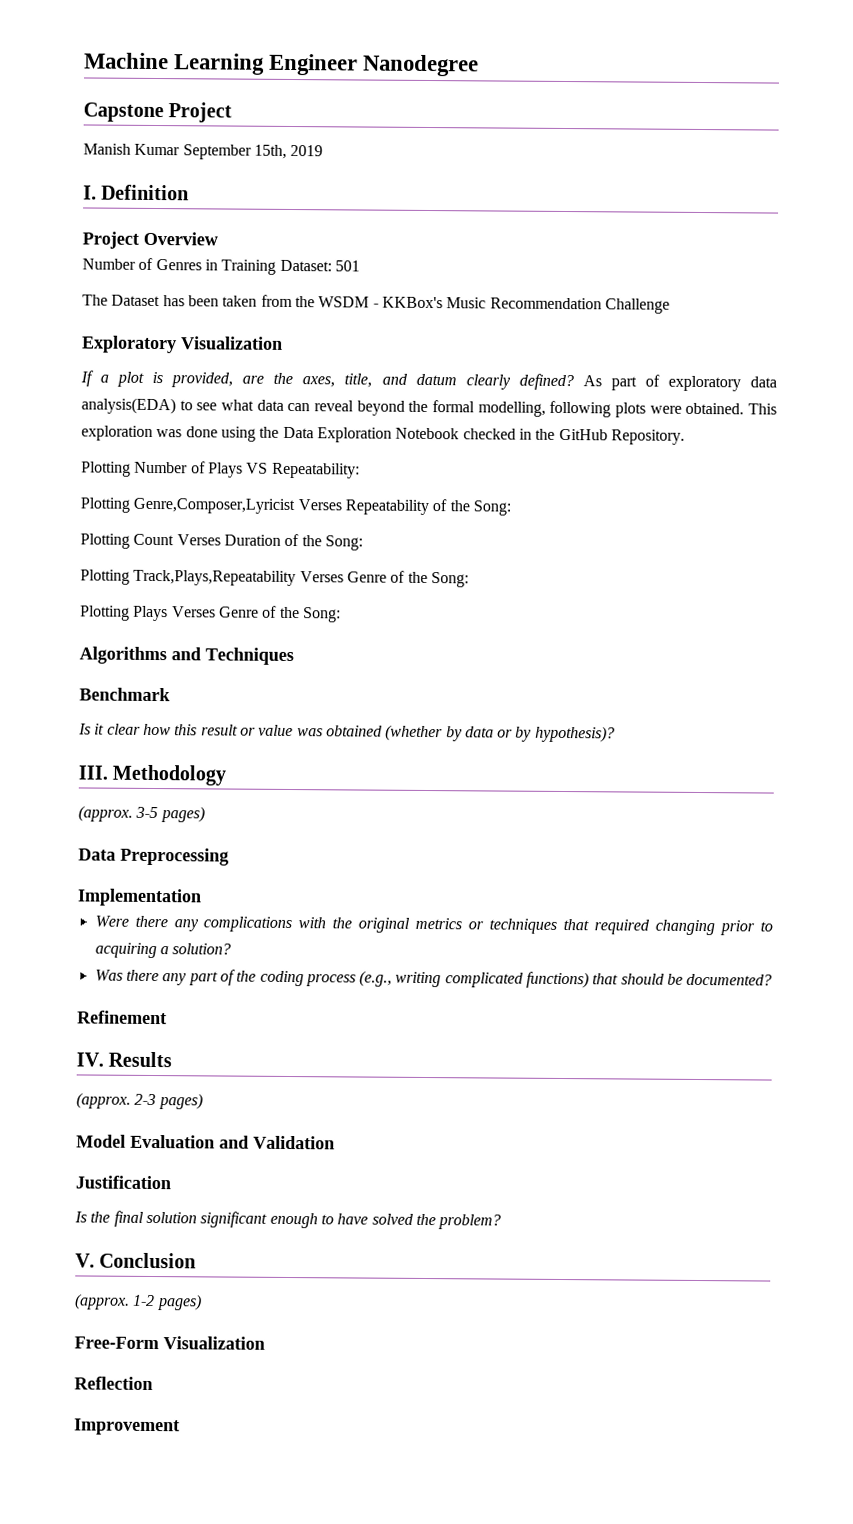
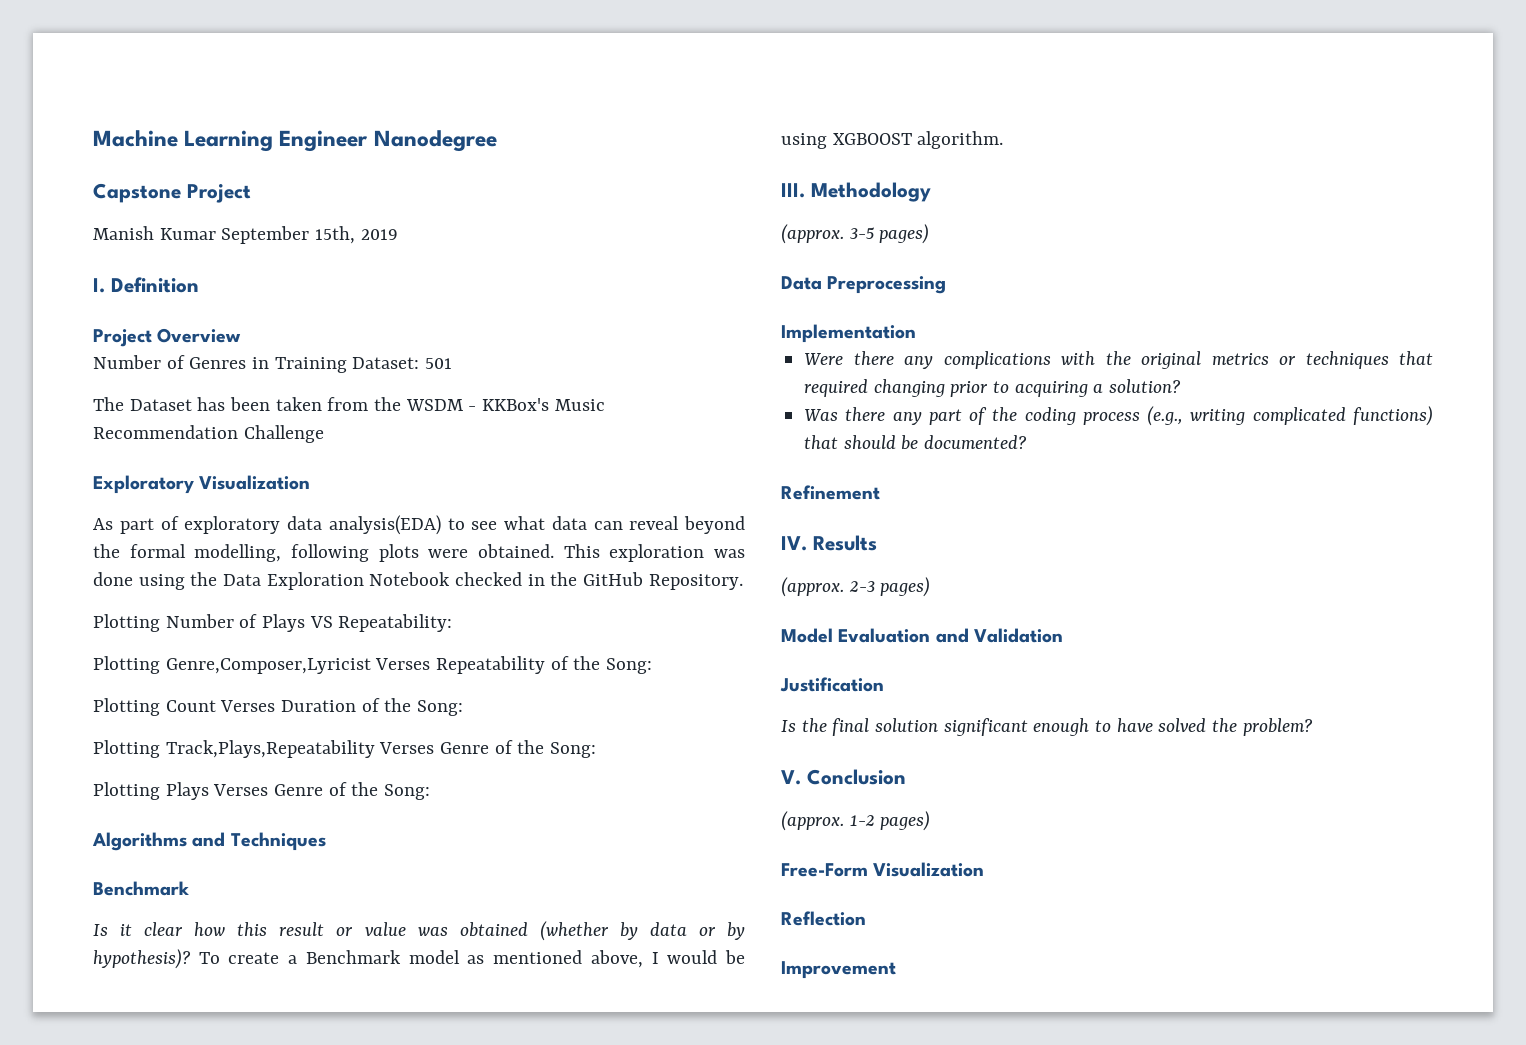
[80,370,574,391] If a plot is provided, are the axes, title, and datum clearly defined? -> (311, 482) none
(615, 734) none -> [198,950,746,968] [781,131,1004,149] To create a Benchmark model as mentioned above, I would be using XGBOOST algorithm.

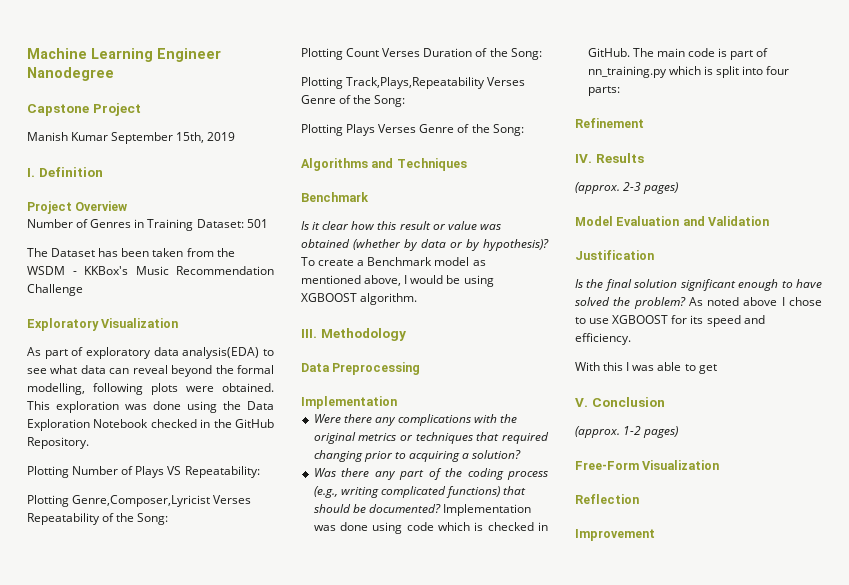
[781,224,930,244] // (approx. 3-5 pages) -> (406, 334) none
(1028, 442) none -> [442,504,531,516] [313,522,548,534] [587,48,769,60] [587,66,790,78] [587,86,620,96] Implementation was done using code which is checked in GitHub. The main code is part of nn_training.py which is split into four parts:
(1313, 727) none -> [688,297,822,306] [575,315,765,327] [575,333,631,345] [575,362,717,374] As noted above I chose to use XGBOOST for its speed and efficiency. // With this I was able to get

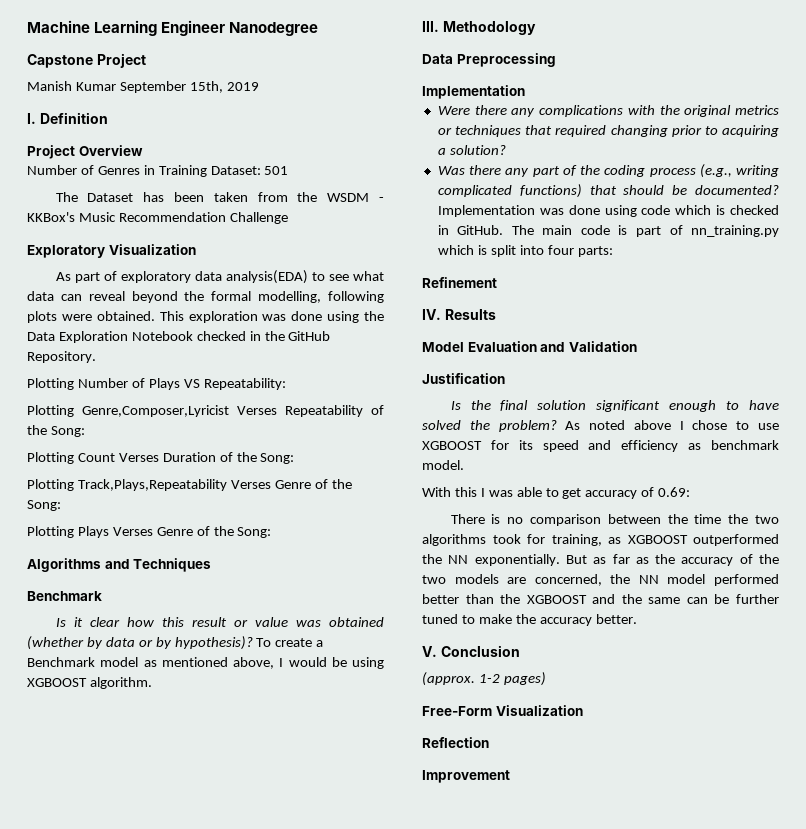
[575,182,679,194] // (approx. 2-3 pages) -> (496, 314) none
[575,333,631,345] efficiency. -> [621,440,780,452] [422,460,464,470] efficiency as benchmark model.
(717, 369) none -> [585,487,691,499] [450,514,779,526] [422,534,779,546] [422,554,780,566] [422,574,779,586] [422,594,779,604] [422,614,637,626] accuracy of 0.69: // There is no comparison between the time the two algorithms took for training, as XGBOOST outperformed the NN exponentially. But as far as the accuracy of the two models are concerned, the NN model performed better than the XGBOOST and the same can be further tuned to make the accuracy better.

